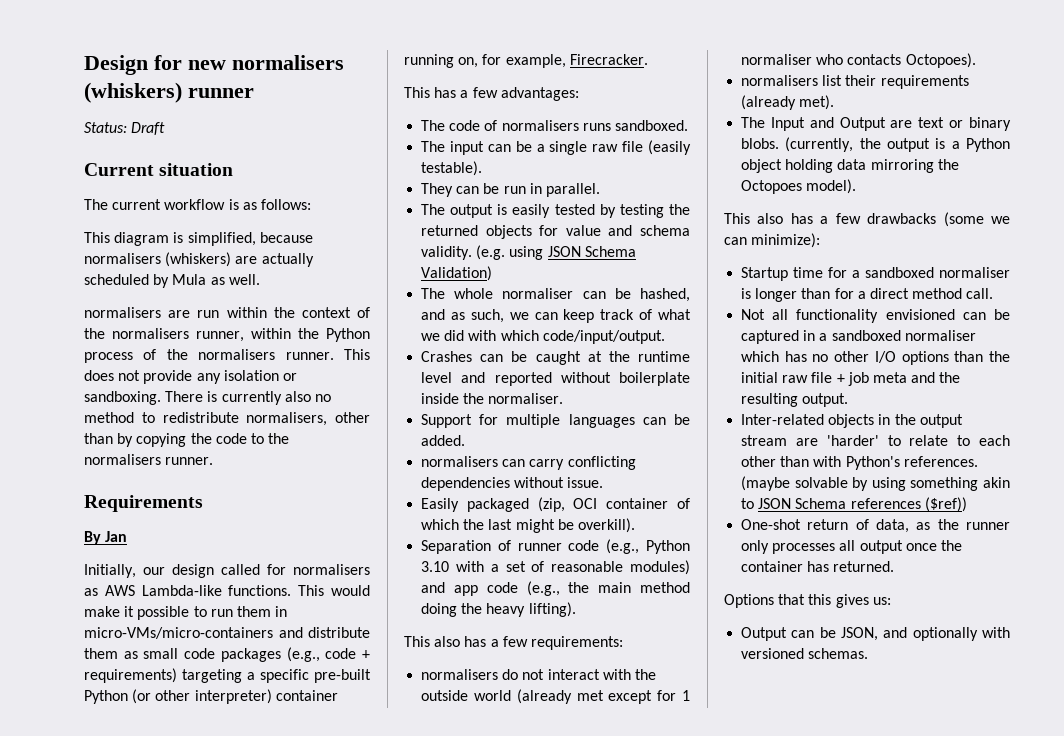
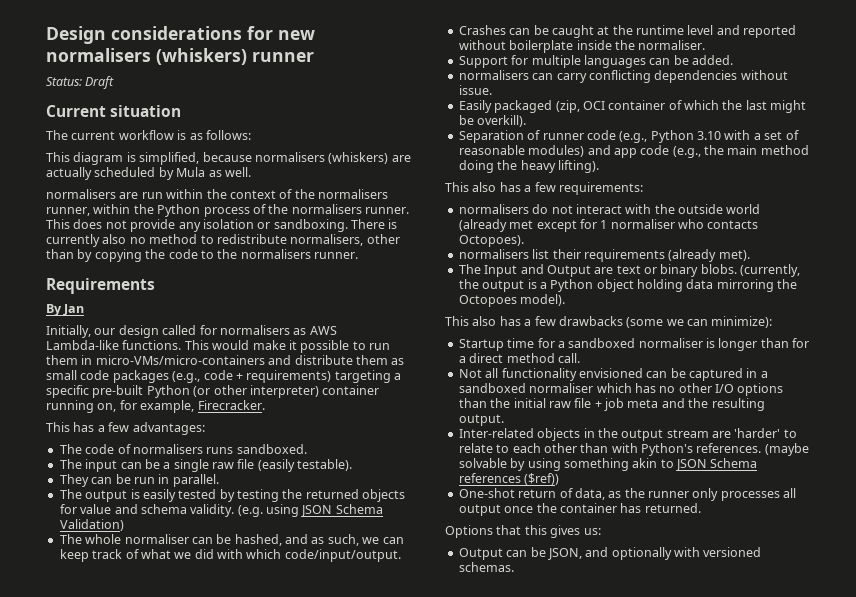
(148, 65) none -> [111,26,242,40] considerations

